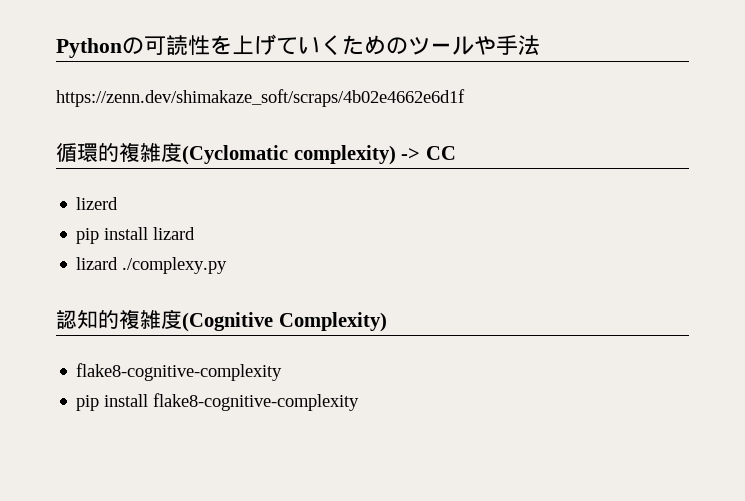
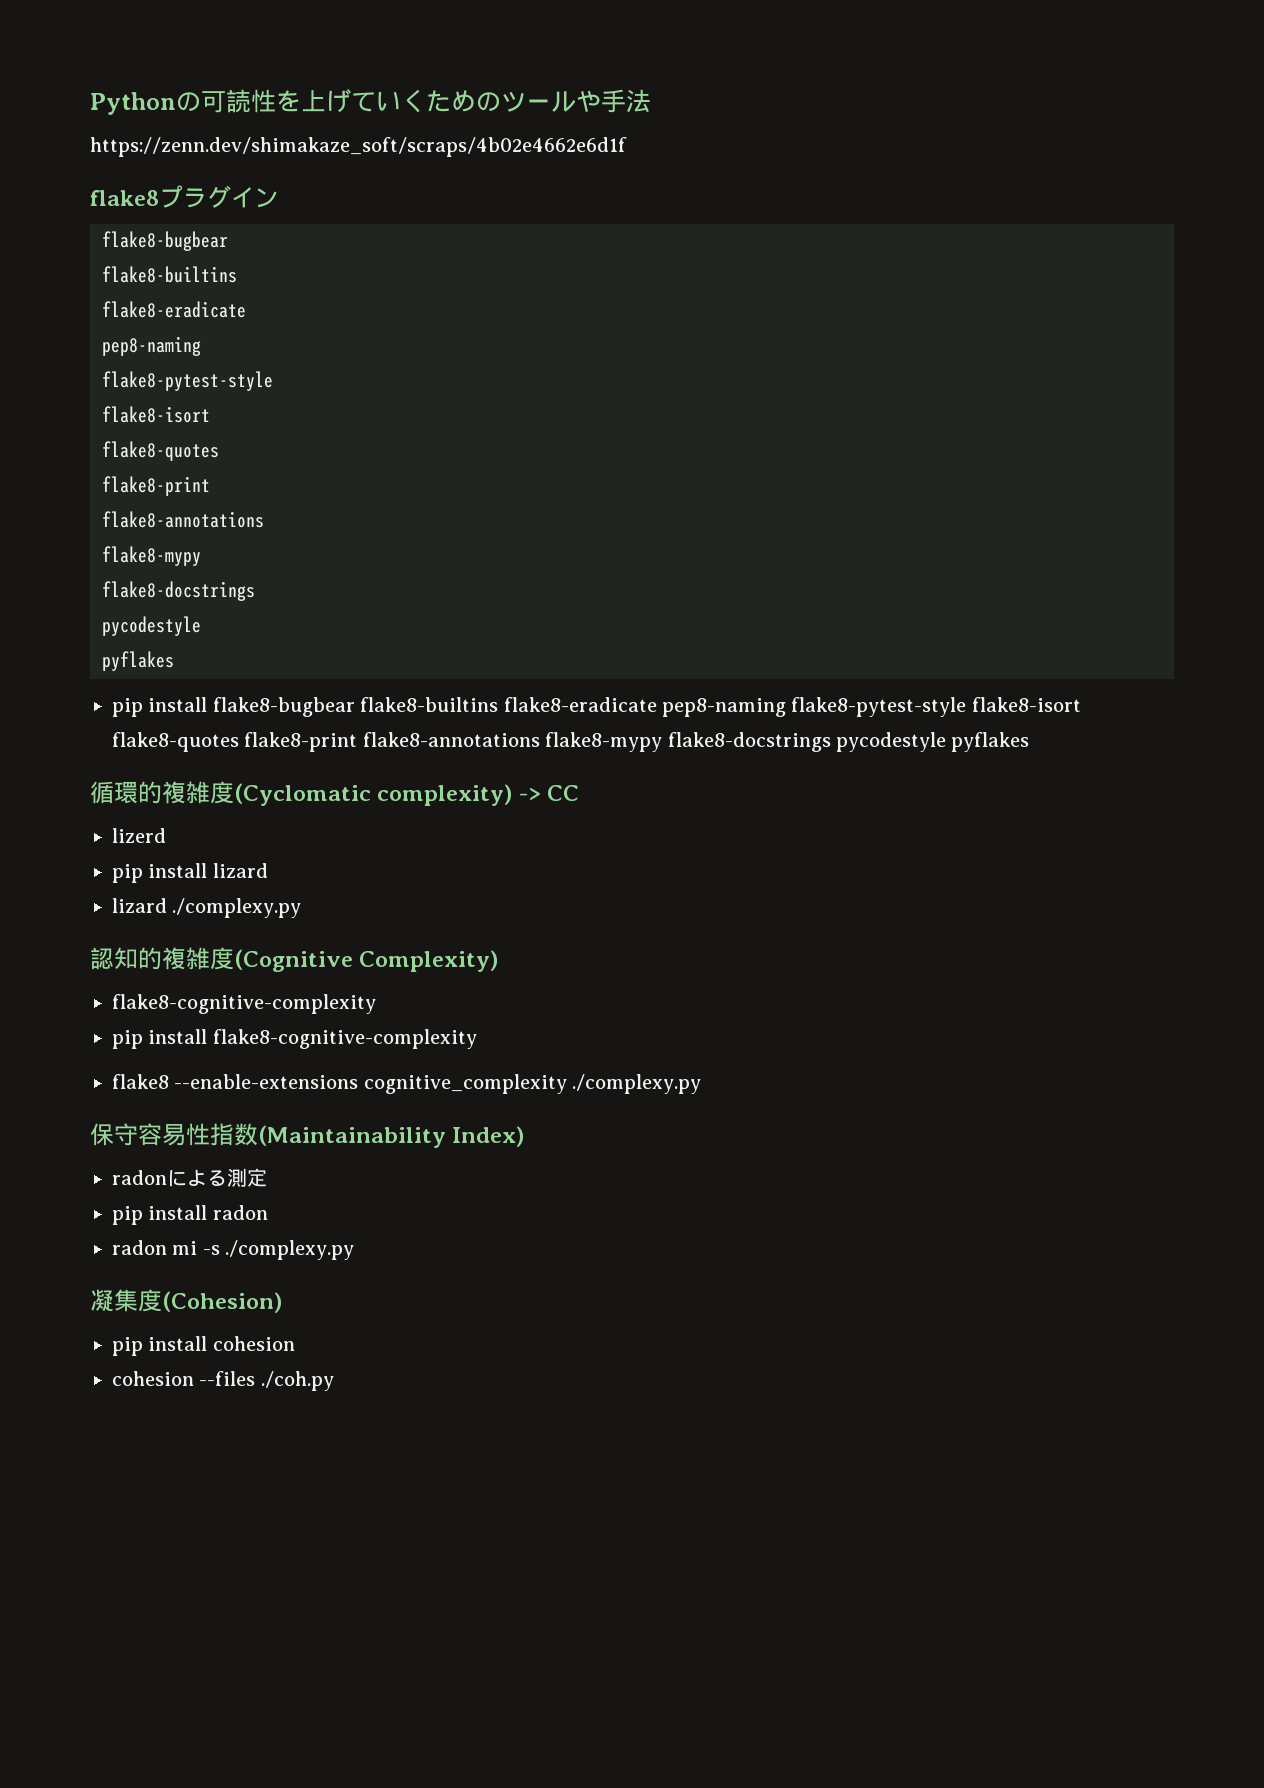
(465, 98) none -> [90,185,279,208] [102,231,228,251] [102,266,237,283] [102,301,246,318] [102,336,201,356] [102,371,273,391] [102,406,210,423] [102,441,219,461] [102,476,210,496] [102,511,264,528] [102,546,201,566] [102,581,255,601] [102,616,201,636] [102,651,174,671] [112,697,1081,717] [112,732,1030,752] // flake8プラグイン // flake8-bugbear // flake8-builtins // flake8-eradicate // pep8-naming // flake8-pytest-style // flake8-isort // flake8-quotes // flake8-print // flake8-annotations // flake8-mypy // flake8-docstrings // pycodestyle // pyflakes // pip install flake8-bugbear flake8-builtins flake8-eradicate pep8-naming flake8-pytest-style flake8-isort flake8-quotes flake8-print flake8-annotations flake8-mypy flake8-docstrings pycodestyle pyflakes
(360, 402) none -> [112,1074,702,1094] [90,1123,525,1148] [112,1168,267,1187] [112,1205,268,1225] [112,1240,355,1260] [90,1289,282,1313] [112,1336,295,1356] [112,1371,334,1391] // flake8 --enable-extensions cognitive_complexity ./complexy.py // 保守容易性指数(Maintainability Index) // radonによる測定 // pip install radon // radon mi -s ./complexy.py // 凝集度(Cohesion) // pip install cohesion // cohesion --files ./coh.py

